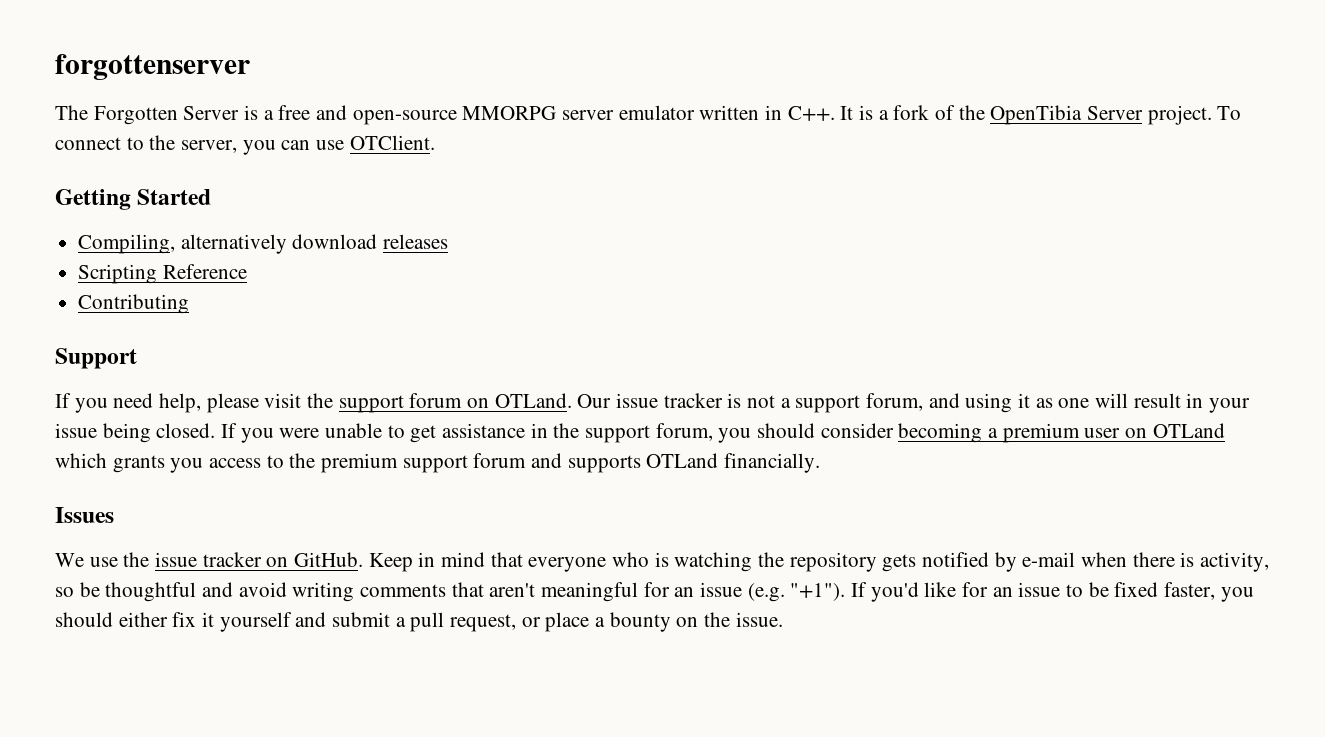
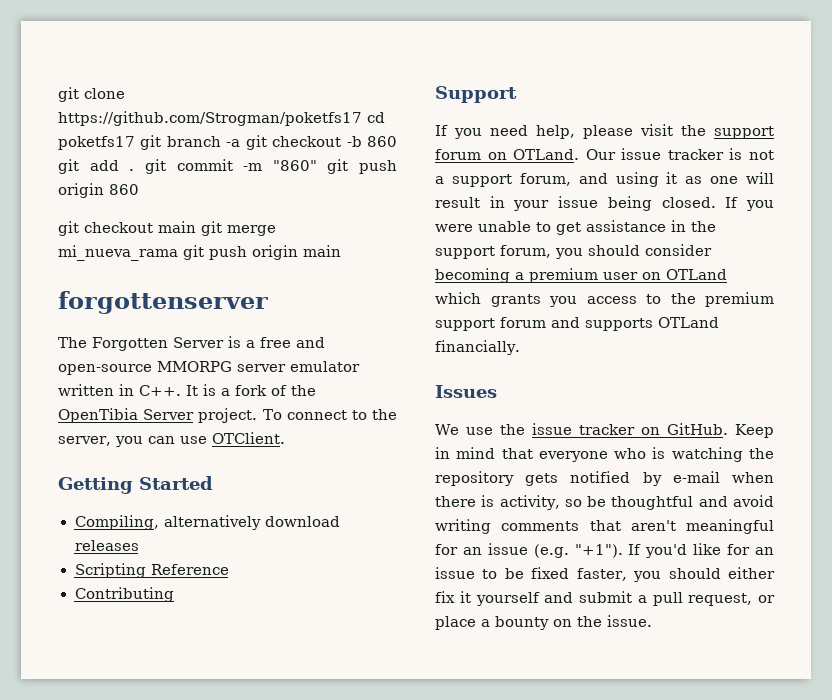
(55, 67) none -> [58,87,125,102] [58,111,385,126] [58,135,397,150] [58,159,397,174] [58,183,139,198] [58,221,276,236] [58,245,341,261] git clone https://github.com/Strogman/poketfs17 cd poketfs17 git branch -a git checkout -b 860 git add . git commit -m "860" git push origin 860 // git checkout main git merge mi_nueva_rama git push origin main //

